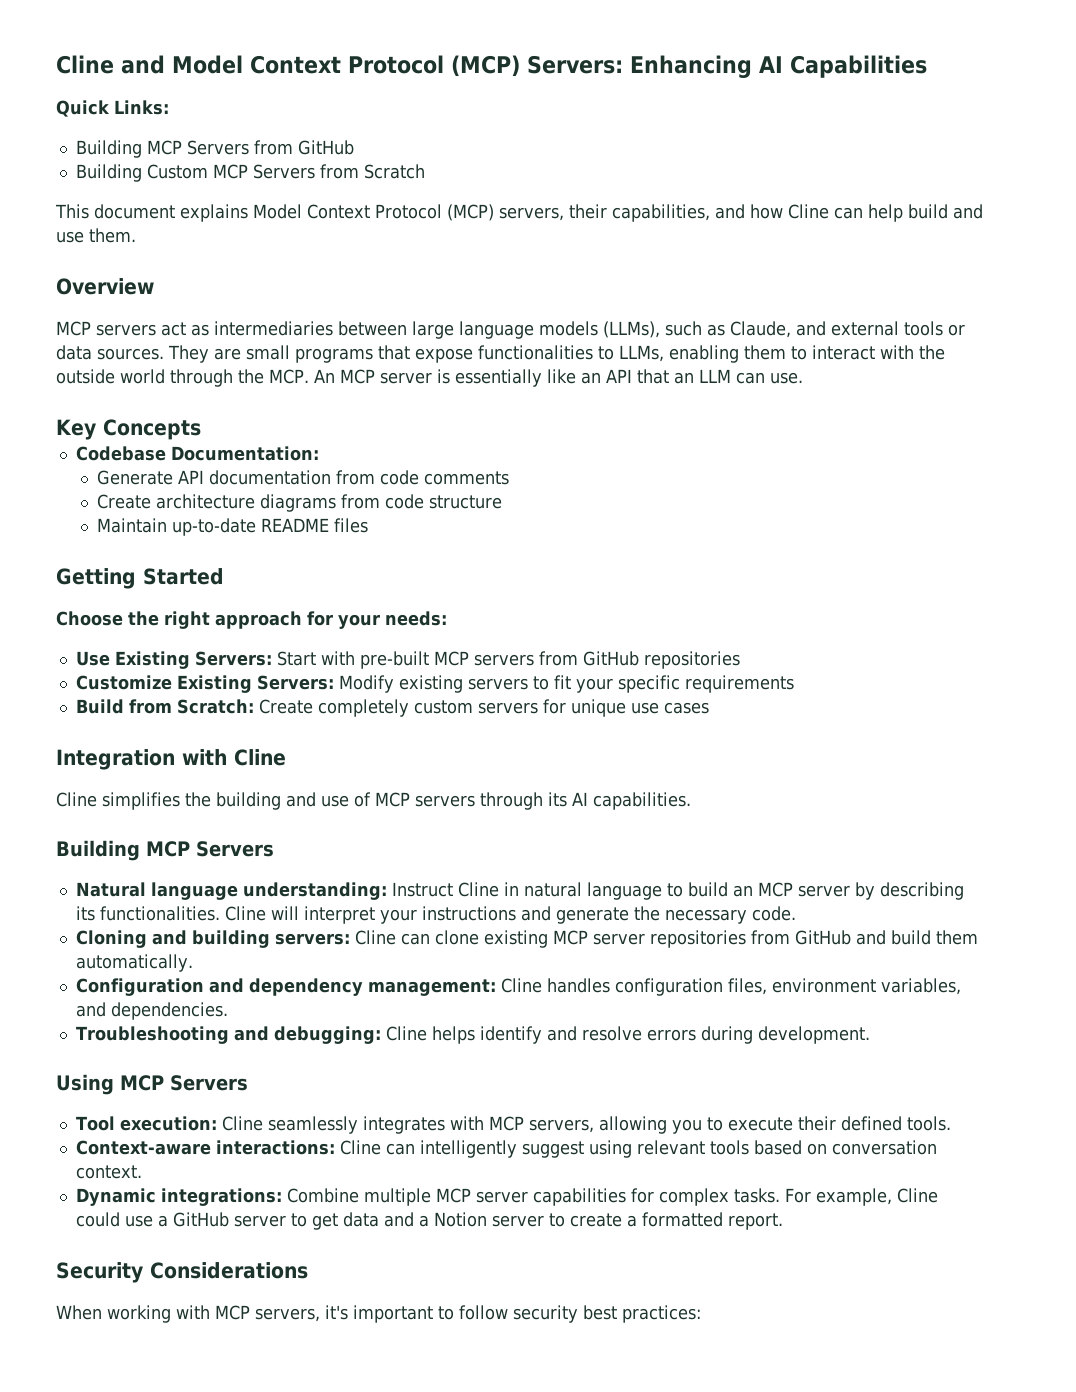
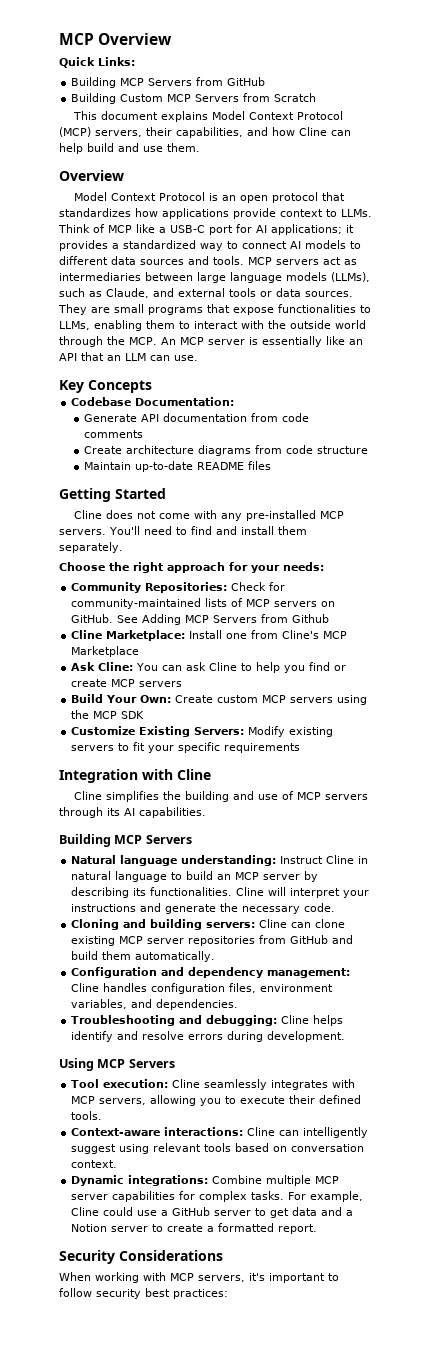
[56,55,927,78] Cline and Model Context Protocol (MCP) Servers: Enhancing AI Capabilities -> [59,33,173,45] MCP Overview
(154, 286) none -> [73,192,345,203] [59,208,372,219] [58,224,354,235] [59,240,361,251] [59,256,244,265] Model Context Protocol is an open protocol that standardizes how applications provide context to LLMs. Think of MCP like a USB-C port for AI applications; it provides a standardized way to connect AI models to different data sources and tools.
(224, 576) none -> [73,510,344,521] [59,526,307,535] [59,542,123,553] // Cline does not come with any pre-installed MCP servers. You'll need to find and install them separately.
[75,651,740,669] Use Existing Servers: Start with pre-built MCP servers from GitHub repositories -> [71,582,286,593] [71,598,336,609] [71,614,330,625] [71,630,348,641] [71,646,140,657] [71,662,347,673] [71,679,183,687] [71,694,368,705] [71,710,145,719] Community Repositories: Check for community-maintained lists of MCP servers on GitHub. See Adding MCP Servers from Github // Cline Marketplace: Install one from Cline's MCP Marketplace // Ask Cline: You can ask Cline to help you find or create MCP servers // Build Your Own: Create custom MCP servers using the MCP SDK
[75,699,709,717] // Build from Scratch: Create completely custom servers for unique use cases -> (301, 748) none

